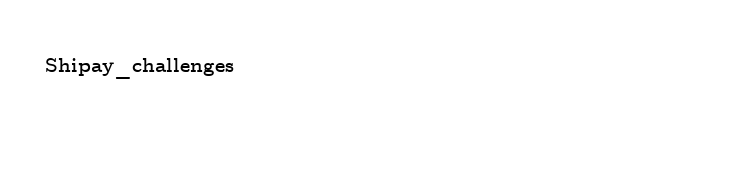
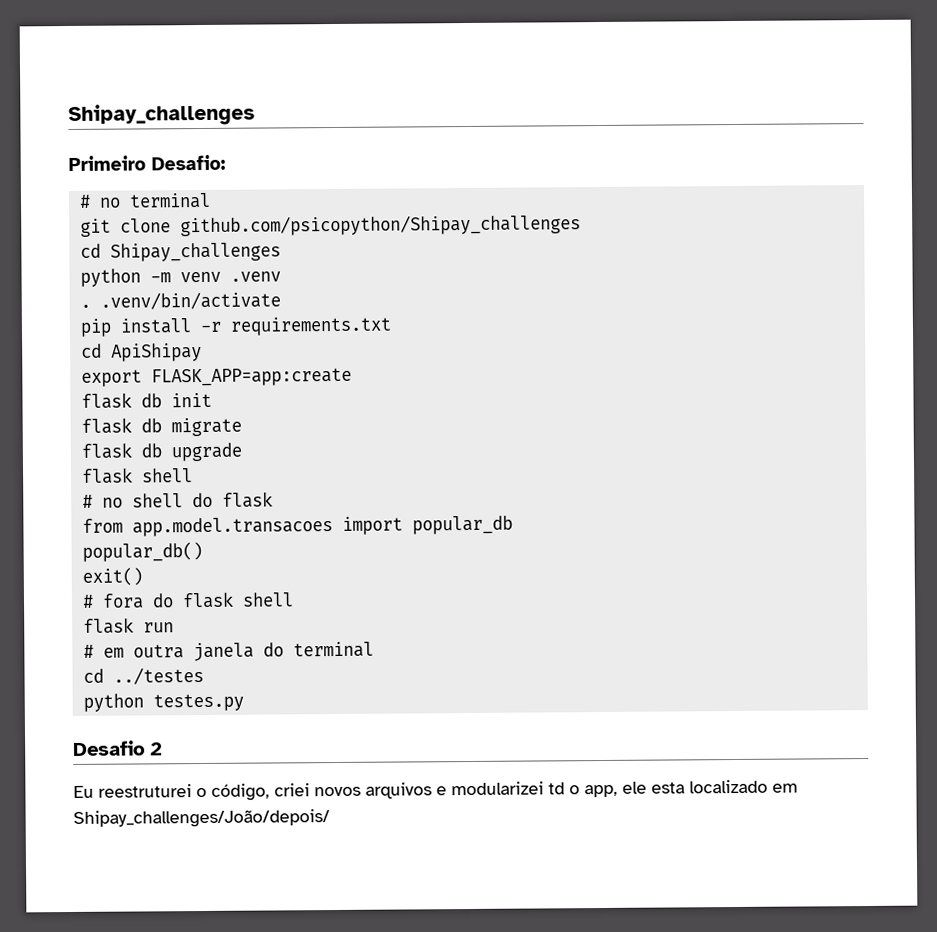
[45,58,234,79] Shipay_challenges -> [68,103,255,126] [68,154,226,171] [78,192,211,209] [79,214,581,237] [79,242,281,262] [79,268,281,287] [79,291,281,310] [79,316,392,337] [80,343,202,362] [80,367,352,387] [80,392,212,409] [80,417,242,437] [80,442,242,462] [81,467,193,484] [81,491,273,508] [81,515,513,537] [81,541,203,562] [81,567,143,586] [81,591,294,609] [82,617,174,634] [82,641,374,662] [82,666,204,685] [82,693,244,712] [73,740,163,756] [73,779,798,801] [73,809,330,828] Shipay_challenges // Primeiro Desafio: // # no terminal // git clone github.com/psicopython/Shipay_challenges // cd Shipay_challenges // python -m venv .venv // . .venv/bin/activate // pip install -r requirements.txt // cd ApiShipay // export FLASK_APP=app:create // flask db init // flask db migrate // flask db upgrade // flask shell // # no shell do flask // from app.model.transacoes import popular_db // popular_db() // exit() // # fora do flask shell // flask run // # em outra janela do terminal // cd ../testes // python testes.py // Desafio 2 // Eu reestruturei o código, criei novos arquivos e modularizei td o app, ele esta localizado em Shipay_challenges/João/depois/

